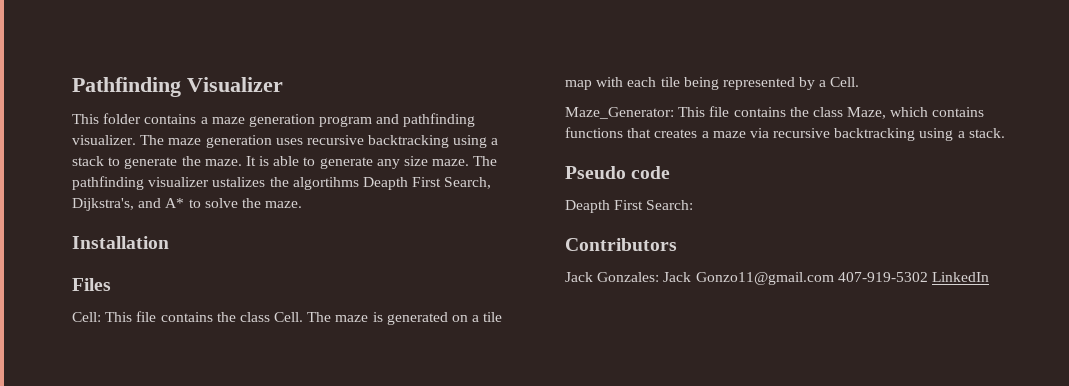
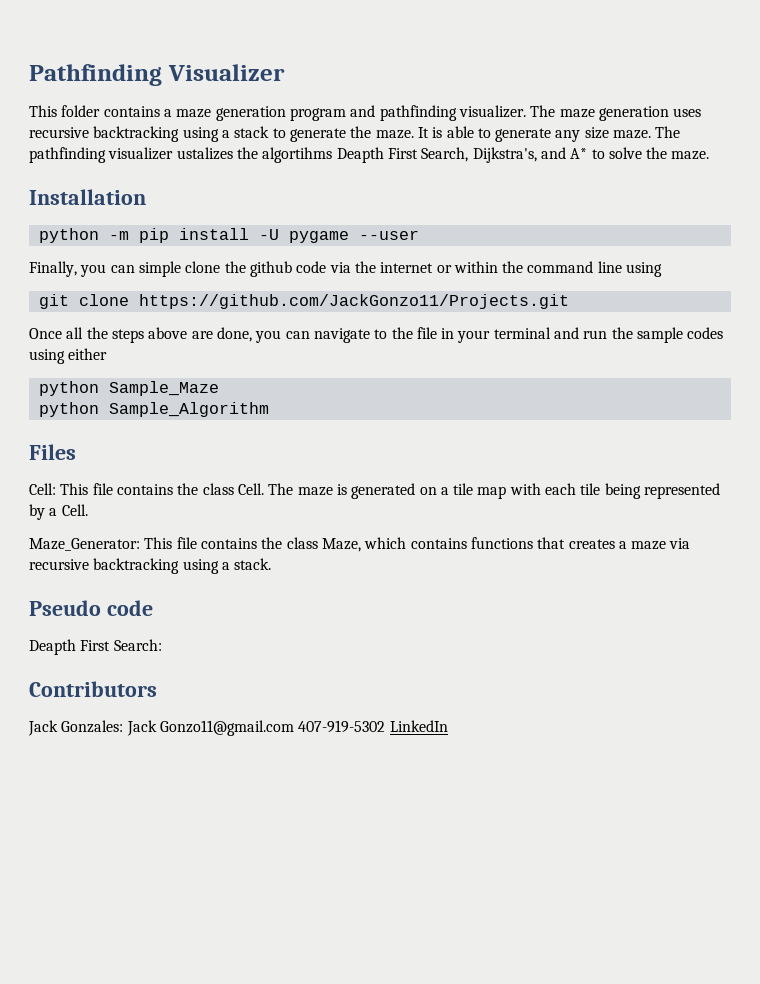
(169, 242) none -> [38,228,419,243] [29,261,663,277] [38,294,569,309] [29,327,724,343] [29,348,108,364] [38,381,219,396] [38,402,269,417] // python -m pip install -U pygame --user // Finally, you can simple clone the github code via the internet or within the command line using // git clone https://github.com/JackGonzo11/Projects.git // Once all the steps above are done, you can navigate to the file in your terminal and run the sample codes using either // python Sample_Maze // python Sample_Algorithm

